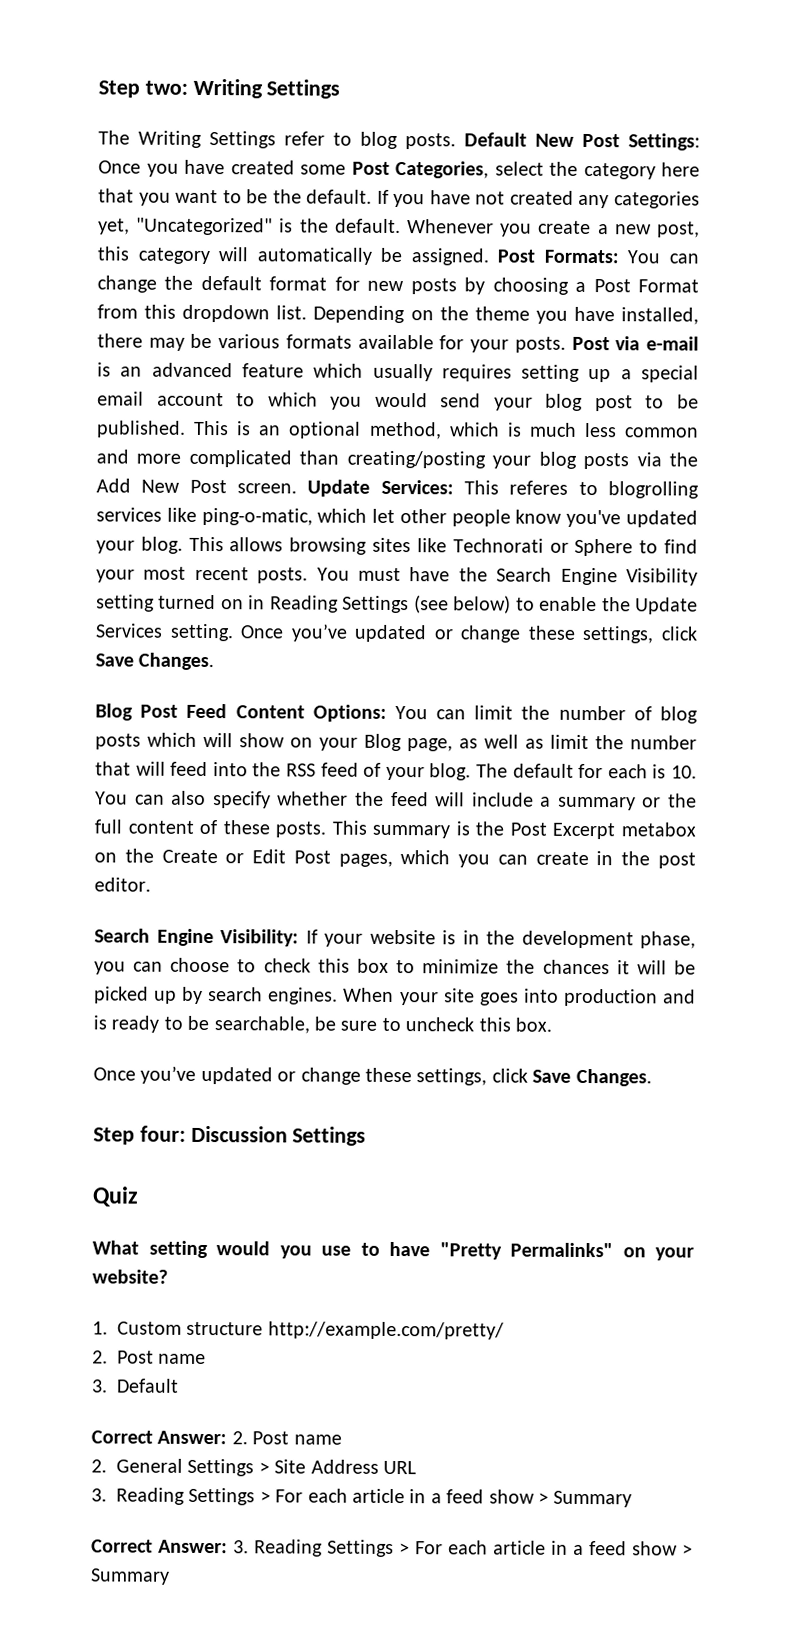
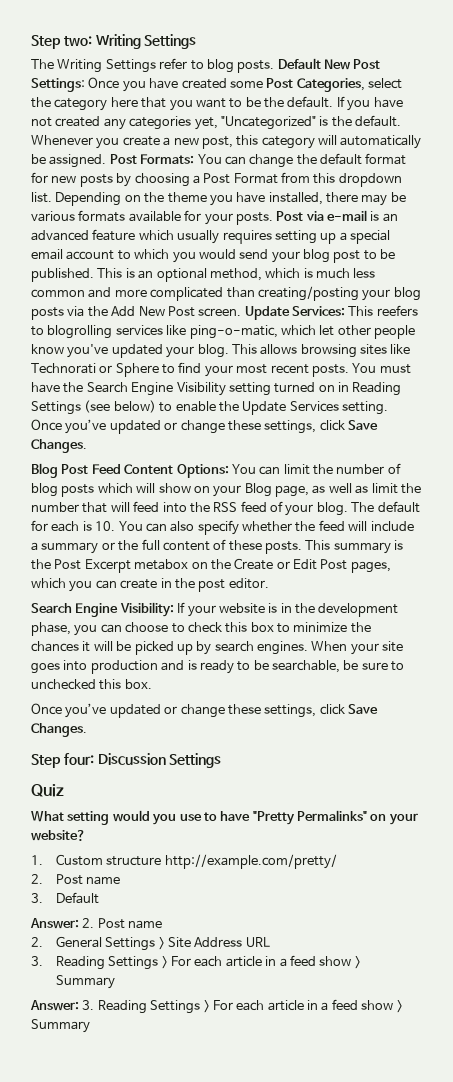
[509,480,569,495] referes -> [376,305,418,316] reefers
[405,1017,475,1032] uncheck -> [31,679,96,690] unchecked
[91,1430,153,1444] Correct -> (99, 898) none
[91,1539,153,1553] Correct -> (115, 982) none

